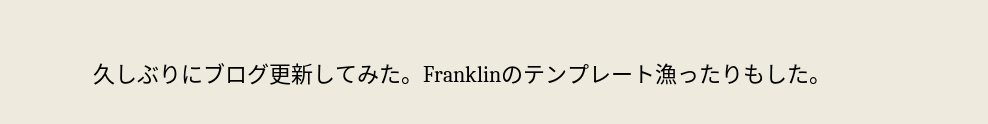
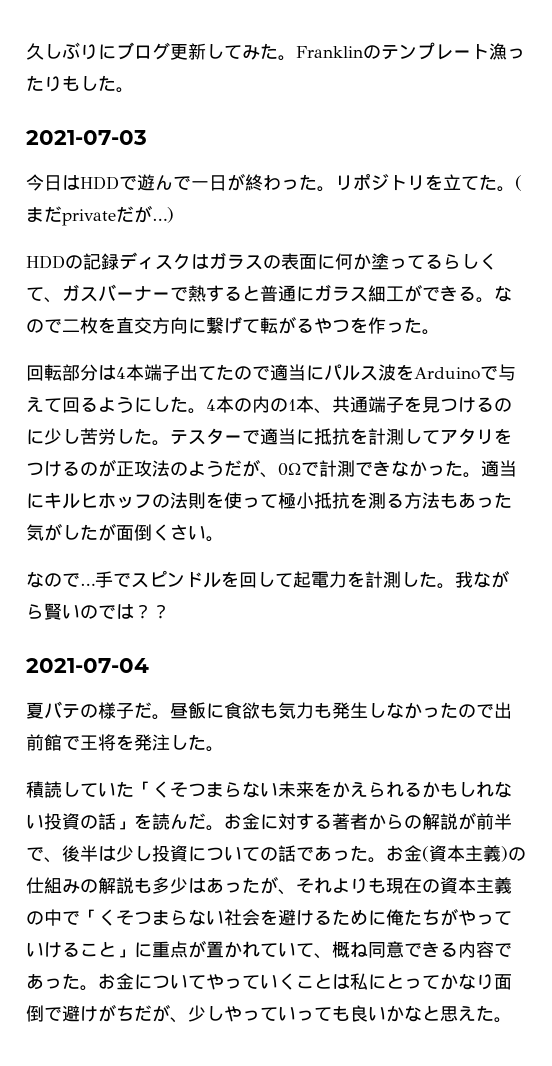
(832, 81) none -> [26,130,147,145] [26,173,522,192] [26,205,174,226] [26,252,497,270] [26,284,512,303] [26,316,440,335] [26,364,516,381] [26,396,512,414] [26,428,512,446] [26,459,517,478] [26,492,512,509] [26,523,224,542] [26,570,509,589] [26,603,170,620] [26,658,149,673] [26,701,512,720] [26,734,224,752] [26,781,512,798] [26,812,512,831] [26,845,526,863] [26,876,512,895] [26,908,512,926] [26,940,512,959] [26,973,512,991] [26,1004,512,1023] // 2021-07-03 // 今日はHDDで遊んで一日が終わった。リポジトリを立てた。(まだprivateだが…) // HDDの記録ディスクはガラスの表面に何か塗ってるらしくて、ガスバーナーで熱すると普通にガラス細工ができる。なので二枚を直交方向に繋げて転がるやつを作った。 // 回転部分は4本端子出てたので適当にパルス波をArduinoで与えて回るようにした。4本の内の1本、共通端子を見つけるのに少し苦労した。テスターで適当に抵抗を計測してアタリをつけるのが正攻法のようだが、0Ωで計測できなかった。適当にキルヒホッフの法則を使って極小抵抗を測る方法もあった気がしたが面倒くさい。 // なので…手でスピンドルを回して起電力を計測した。我ながら賢いのでは？？ // 2021-07-04 // 夏バテの様子だ。昼飯に食欲も気力も発生しなかったので出前館で王将を発注した。 // 積読していた「くそつまらない未来をかえられるかもしれない投資の話」を読んだ。お金に対する著者からの解説が前半で、後半は少し投資についての話であった。お金(資本主義)の仕組みの解説も多少はあったが、それよりも現在の資本主義の中で「くそつまらない社会を避けるために俺たちがやっていけること」に重点が置かれていて、概ね同意できる内容であった。お金についてやっていくことは私にとってかなり面倒で避けがちだが、少しやっていっても良いかなと思えた。

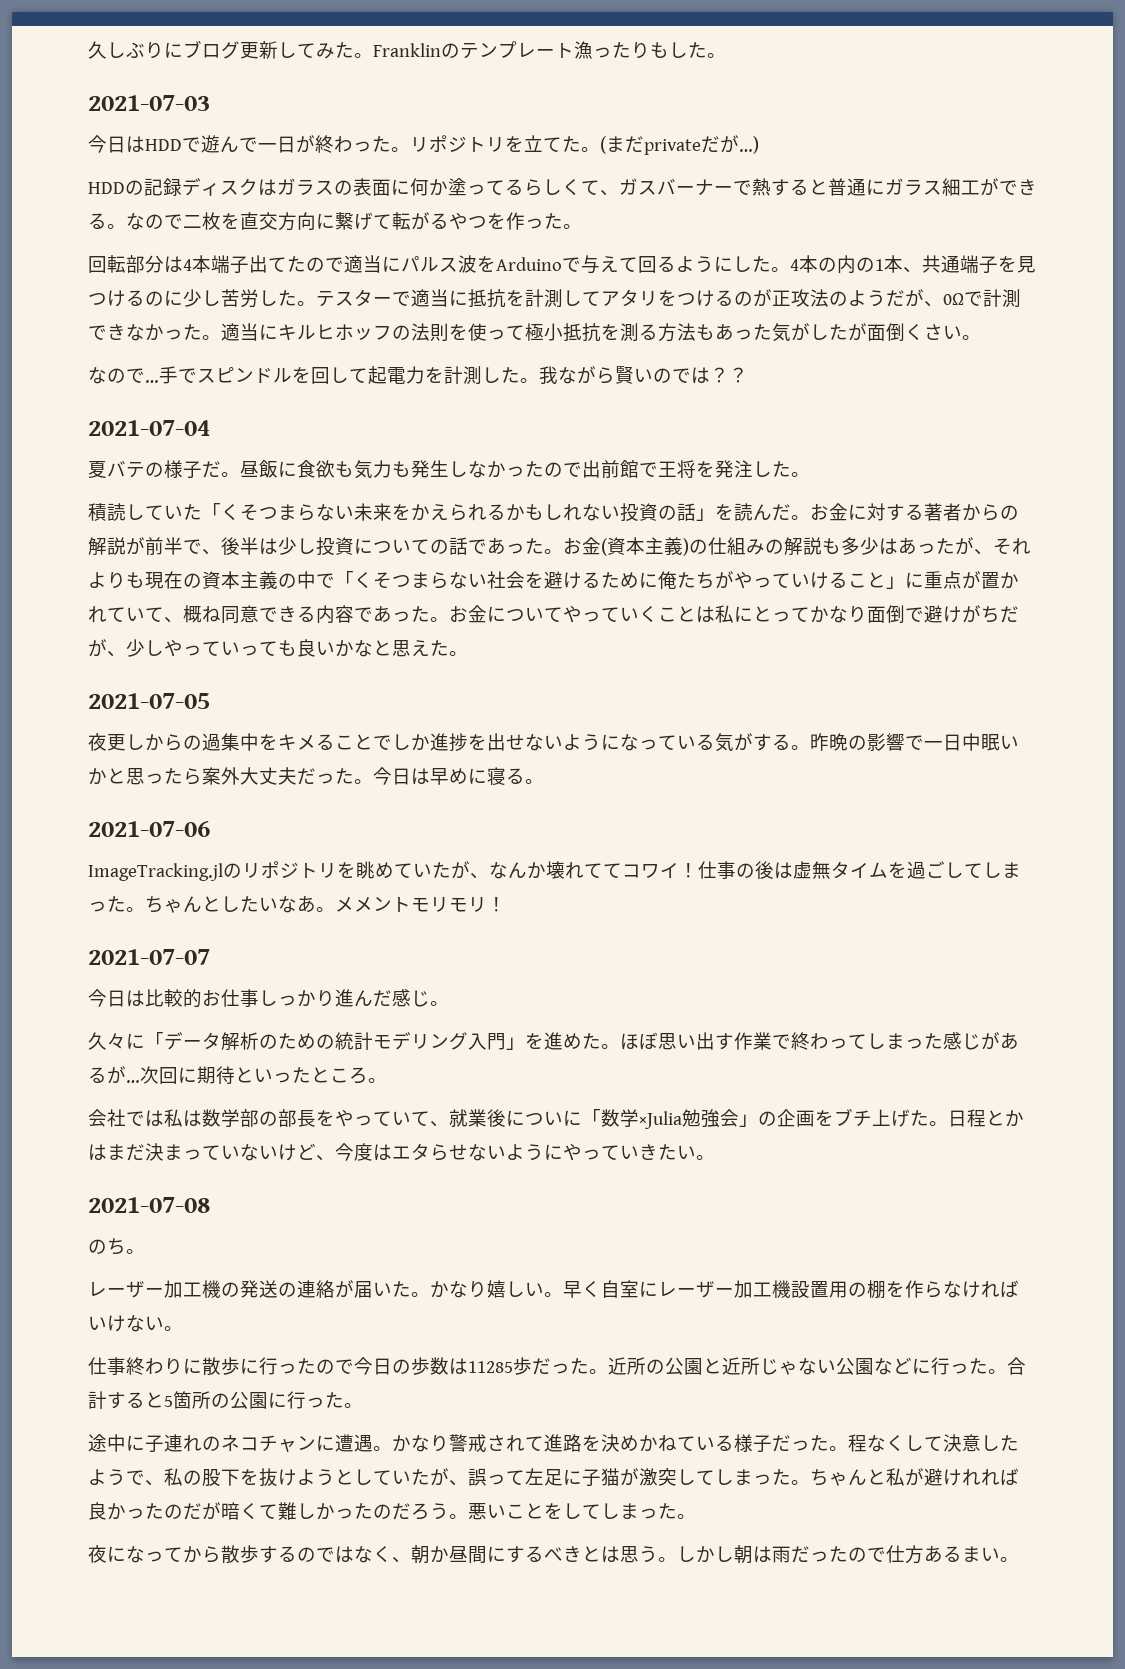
(512, 1020) none -> [88,693,210,709] [88,733,1019,752] [88,767,544,785] [88,821,210,837] [88,861,1021,881] [88,895,506,913] [88,949,210,965] [88,989,449,1008] [88,1032,1019,1051] [88,1066,387,1085] [88,1108,1024,1129] [88,1143,715,1161] [88,1197,210,1213] [88,1238,145,1255] [88,1280,1019,1299] [88,1315,183,1332] [88,1357,1026,1376] [88,1391,363,1409] [88,1434,1019,1453] [88,1468,1019,1487] [88,1502,696,1520] [88,1545,1019,1564] // 2021-07-05 // 夜更しからの過集中をキメることでしか進捗を出せないようになっている気がする。昨晩の影響で一日中眠いかと思ったら案外大丈夫だった。今日は早めに寝る。 // 2021-07-06 // ImageTracking.jlのリポジトリを眺めていたが、なんか壊れててコワイ！仕事の後は虚無タイムを過ごしてしまった。ちゃんとしたいなあ。メメントモリモリ！ // 2021-07-07 // 今日は比較的お仕事しっかり進んだ感じ。 // 久々に「データ解析のための統計モデリング入門」を進めた。ほぼ思い出す作業で終わってしまった感じがあるが…次回に期待といったところ。 // 会社では私は数学部の部長をやっていて、就業後についに「数学×Julia勉強会」の企画をブチ上げた。日程とかはまだ決まっていないけど、今度はエタらせないようにやっていきたい。 // 2021-07-08 // のち。 // レーザー加工機の発送の連絡が届いた。かなり嬉しい。早く自室にレーザー加工機設置用の棚を作らなければいけない。 // 仕事終わりに散歩に行ったので今日の歩数は11285歩だった。近所の公園と近所じゃない公園などに行った。合計すると5箇所の公園に行った。 // 途中に子連れのネコチャンに遭遇。かなり警戒されて進路を決めかねている様子だった。程なくして決意したようで、私の股下を抜けようとしていたが、誤って左足に子猫が激突してしまった。ちゃんと私が避けれれば良かったのだが暗くて難しかったのだろう。悪いことをしてしまった。 // 夜になってから散歩するのではなく、朝か昼間にするべきとは思う。しかし朝は雨だったので仕方あるまい。

